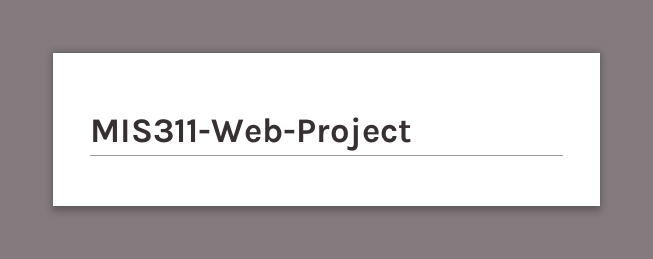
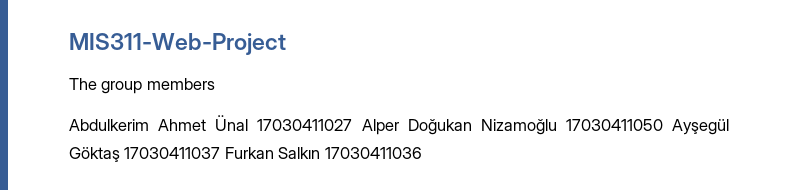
(412, 134) none -> [69,78,215,94] [69,115,729,135] [69,147,422,162] // The group members // Abdulkerim Ahmet Ünal 17030411027 Alper Doğukan Nizamoğlu 17030411050 Ayşegül Göktaş 17030411037 Furkan Salkın 17030411036

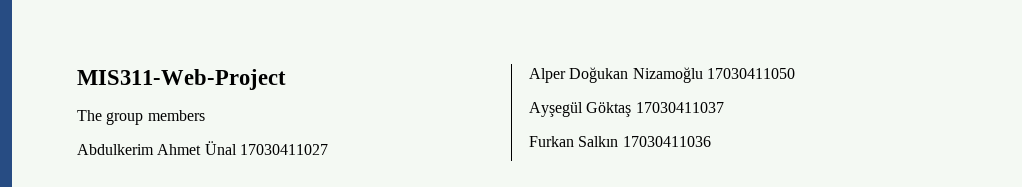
(353, 125) none -> (328, 149) //
(663, 125) none -> (795, 73) //
(221, 153) none -> (724, 107) //

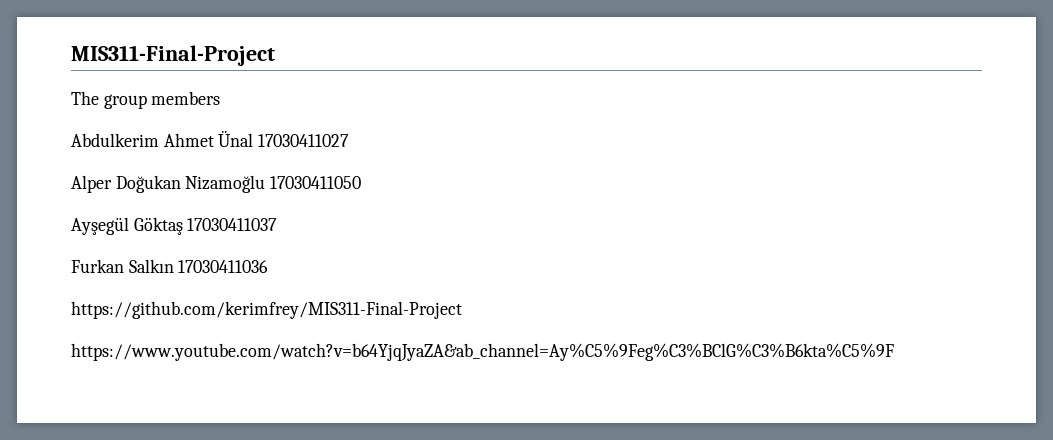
[77,69,286,90] MIS311-Web-Project -> [71,45,275,66] MIS311-Final-Project
(711, 141) none -> [71,301,462,319] [71,343,894,361] // https://github.com/kerimfrey/MIS311-Final-Project // https://www.youtube.com/watch?v=b64YjqJyaZA&ab_channel=Ay%C5%9Feg%C3%BClG%C3%B6kta%C5%9F

